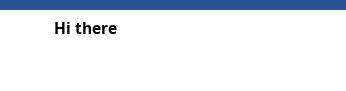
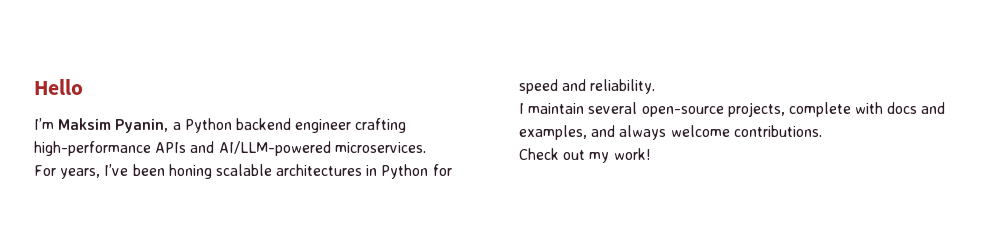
[54,22,118,34] Hi there -> [34,79,83,95] [34,118,407,133] [34,141,426,156] [34,164,452,179] [519,79,656,94] [519,102,946,117] [519,125,822,140] [519,148,650,163] Hello // I’m Maksim Pyanin, a Python backend engineer crafting high-performance APIs and AI/LLM-powered microservices. // For years, I’ve been honing scalable architectures in Python for speed and reliability. // I maintain several open-source projects, complete with docs and examples, and always welcome contributions. // Check out my work!

